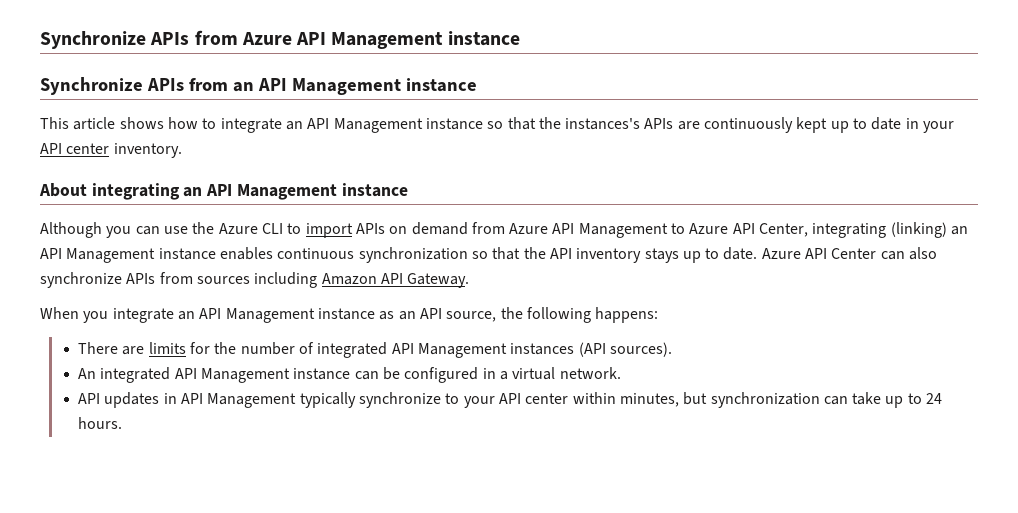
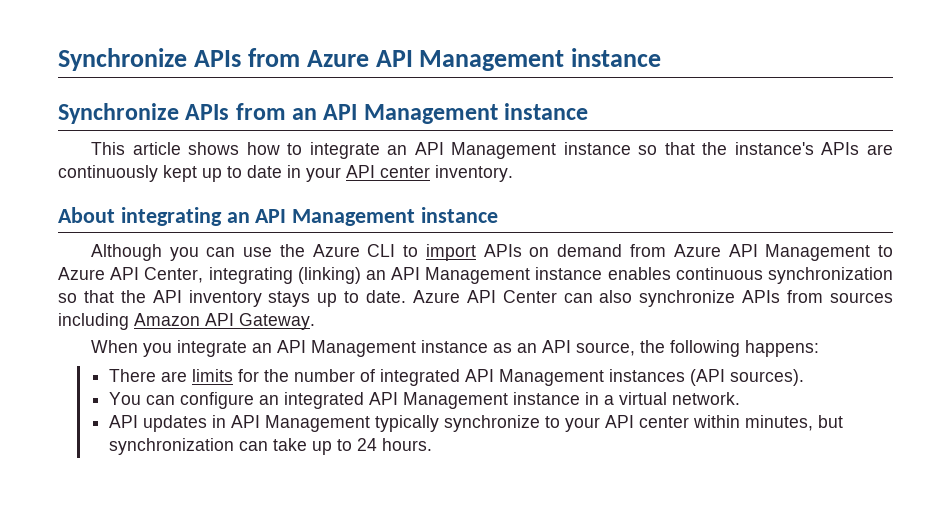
[565,118,641,130] instances's -> [734,142,814,155] instance's
[78,368,97,379] An -> [108,392,279,409] You can configure an
[354,367,479,383] can be configured -> (580, 398) none

